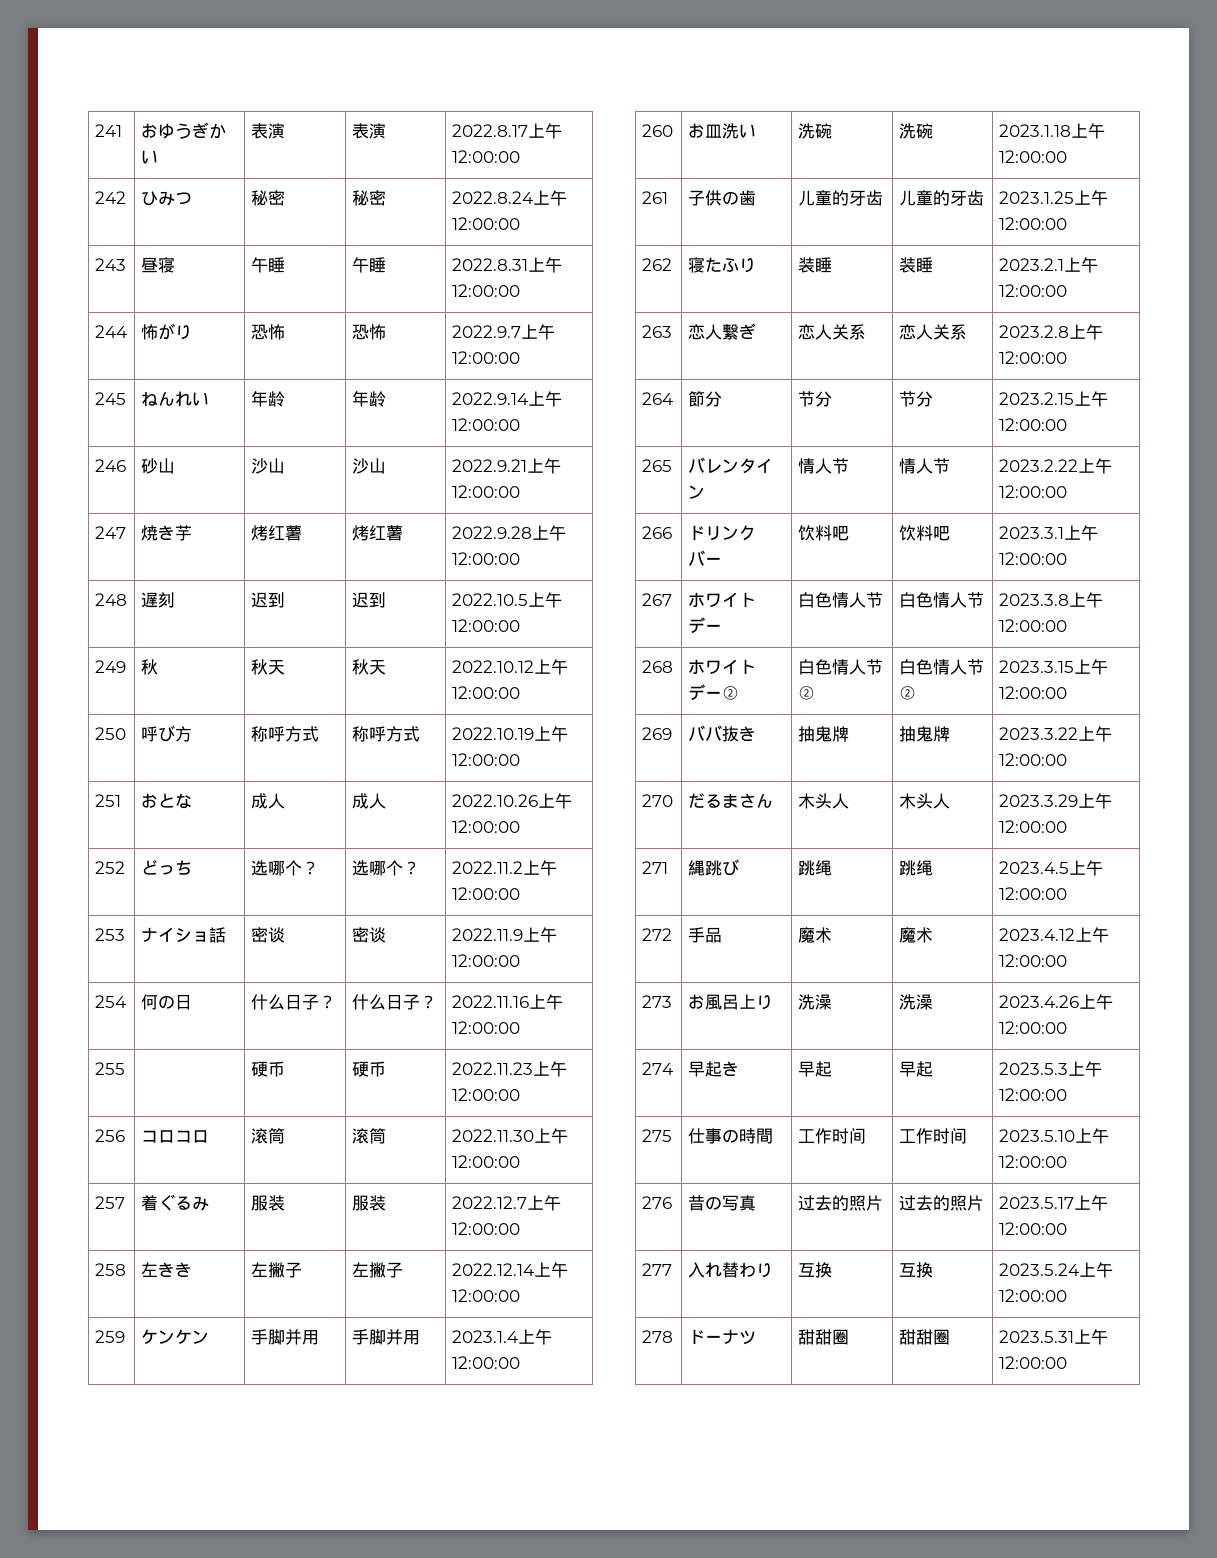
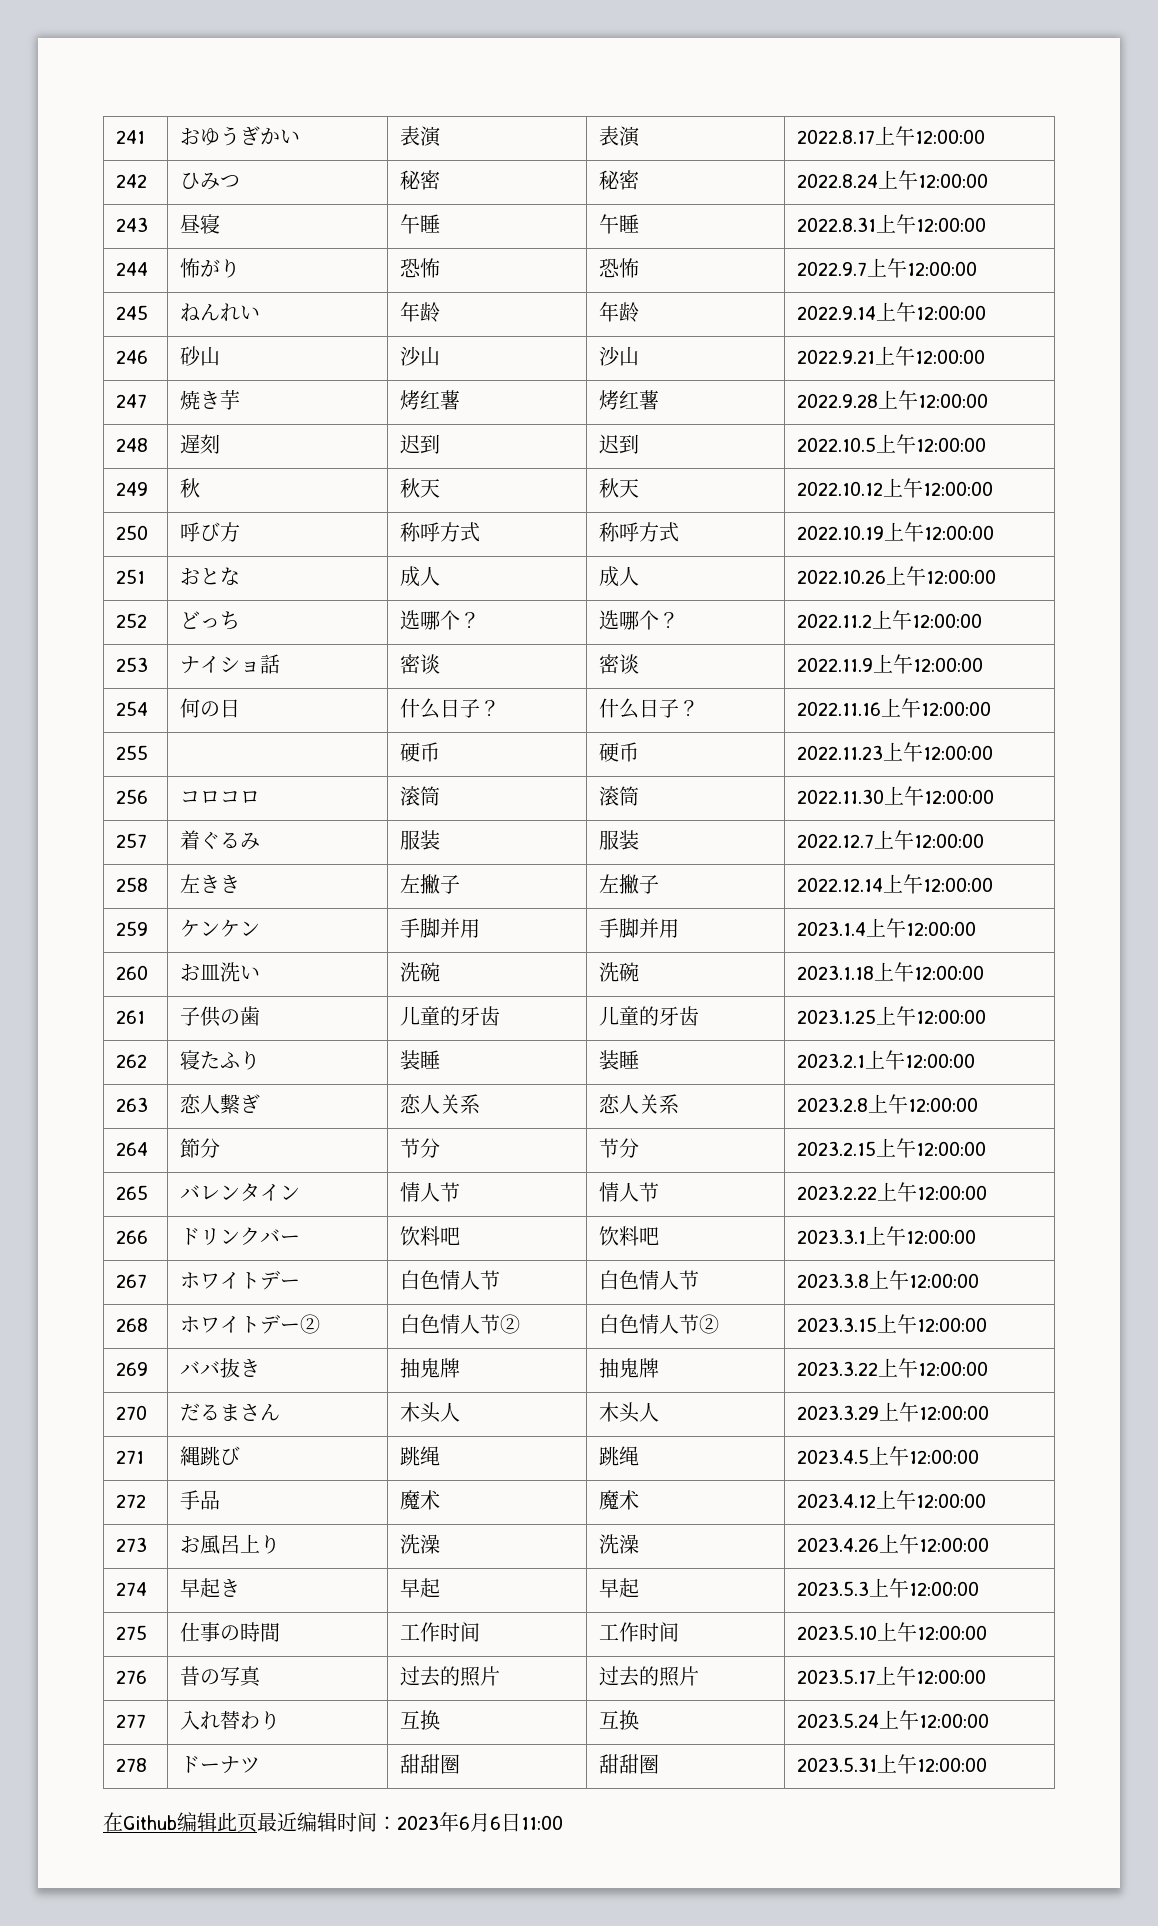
(1067, 1362) none -> [103,1812,563,1832] // 在Github编辑此页最近编辑时间：2023年6月6日11:00

